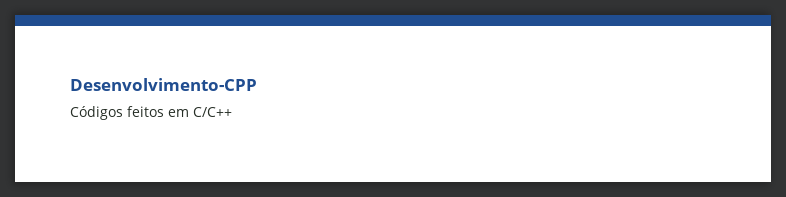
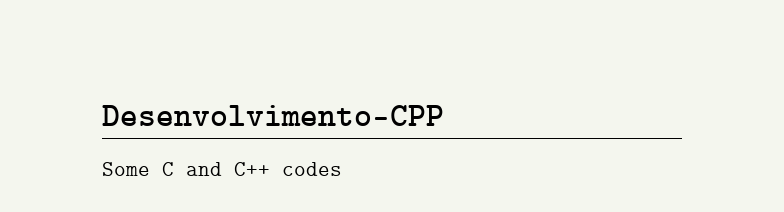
[70,106,232,120] Códigos feitos em C/C++ -> [102,162,342,176] Some C and C++ codes

